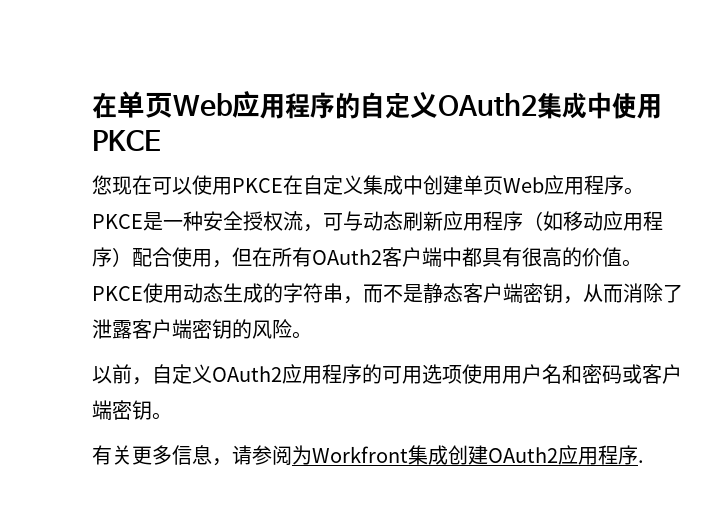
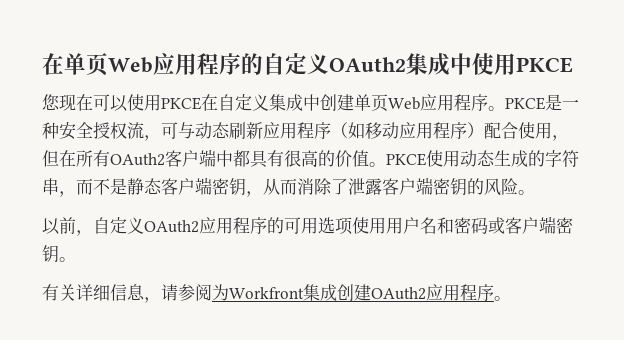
[132,445,172,465] 更多 -> [76,284,110,301] 详细
[638,460,644,463] . -> [494,296,511,301] 。

